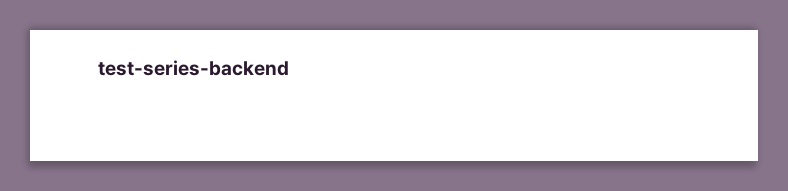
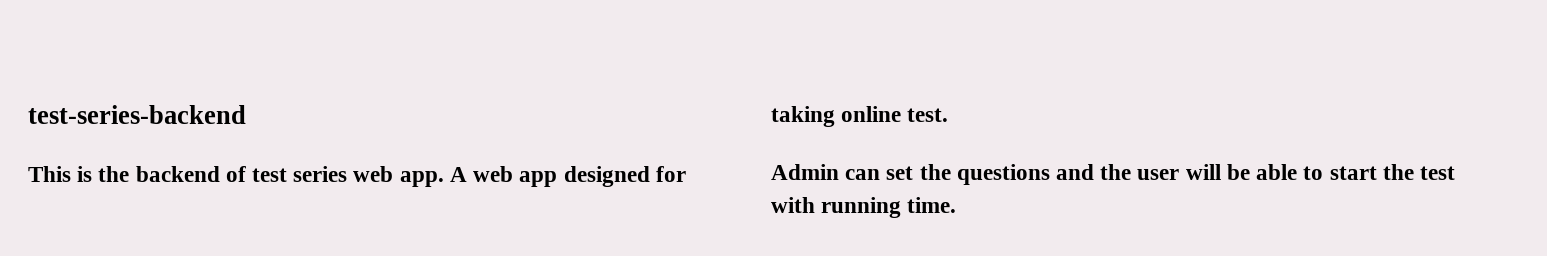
(289, 68) none -> [28,166,686,187] [771,106,949,127] [771,164,1455,185] [771,197,957,218] // This is the backend of test series web app. A web app designed for taking online test. // Admin can set the questions and the user will be able to start the test with running time.

